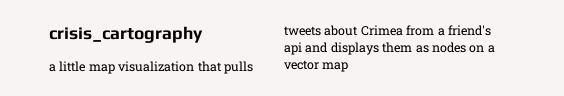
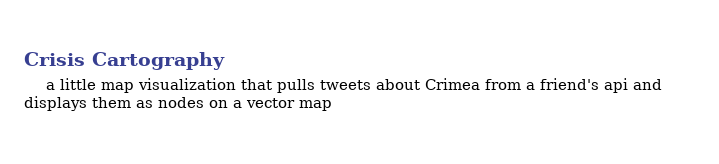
[49,26,203,43] crisis_cartography -> [24,52,225,70] Crisis Cartography

